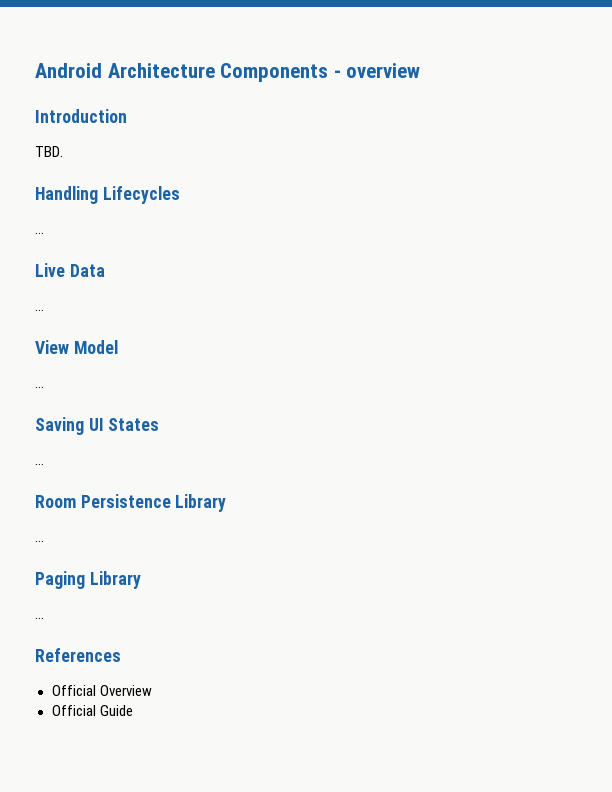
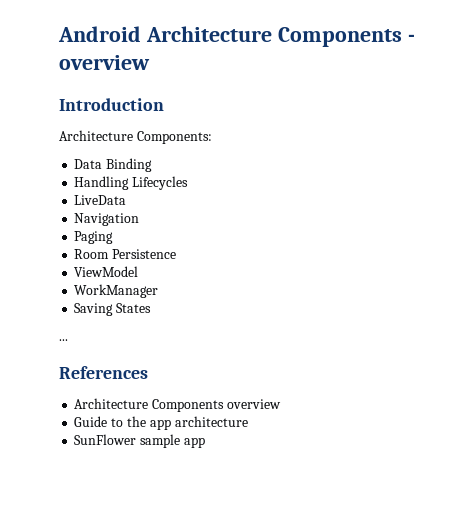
[35,146,63,157] [35,186,180,204] [35,232,44,234] [35,263,105,277] [35,309,44,311] [35,340,118,354] [35,386,44,388] [35,417,160,435] [35,463,44,465] [35,494,227,512] [35,540,44,542] [35,571,141,589] [35,617,44,619] [35,648,121,662] [51,685,152,696] [51,705,133,716] TBD. // Handling Lifecycles // ... // Live Data // ... // View Model // ... // Saving UI States // ... // Room Persistence Library // ... // Paging Library // ... // References // Official Overview // Official Guide -> [59,130,212,144] [74,158,153,172] [74,176,189,190] [74,195,127,205] [74,213,140,226] [74,231,114,244] [74,249,177,259] [74,266,139,277] [74,284,159,298] [74,303,152,316] [59,339,68,341] [59,366,148,379] [74,398,281,412] [74,416,248,430] [74,434,205,448] Architecture Components: // Data Binding // Handling Lifecycles // LiveData // Navigation // Paging // Room Persistence // ViewModel // WorkManager // Saving States // ... // References // Architecture Components overview // Guide to the app architecture // SunFlower sample app

